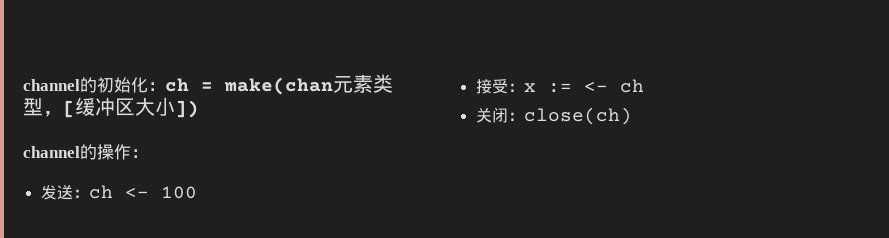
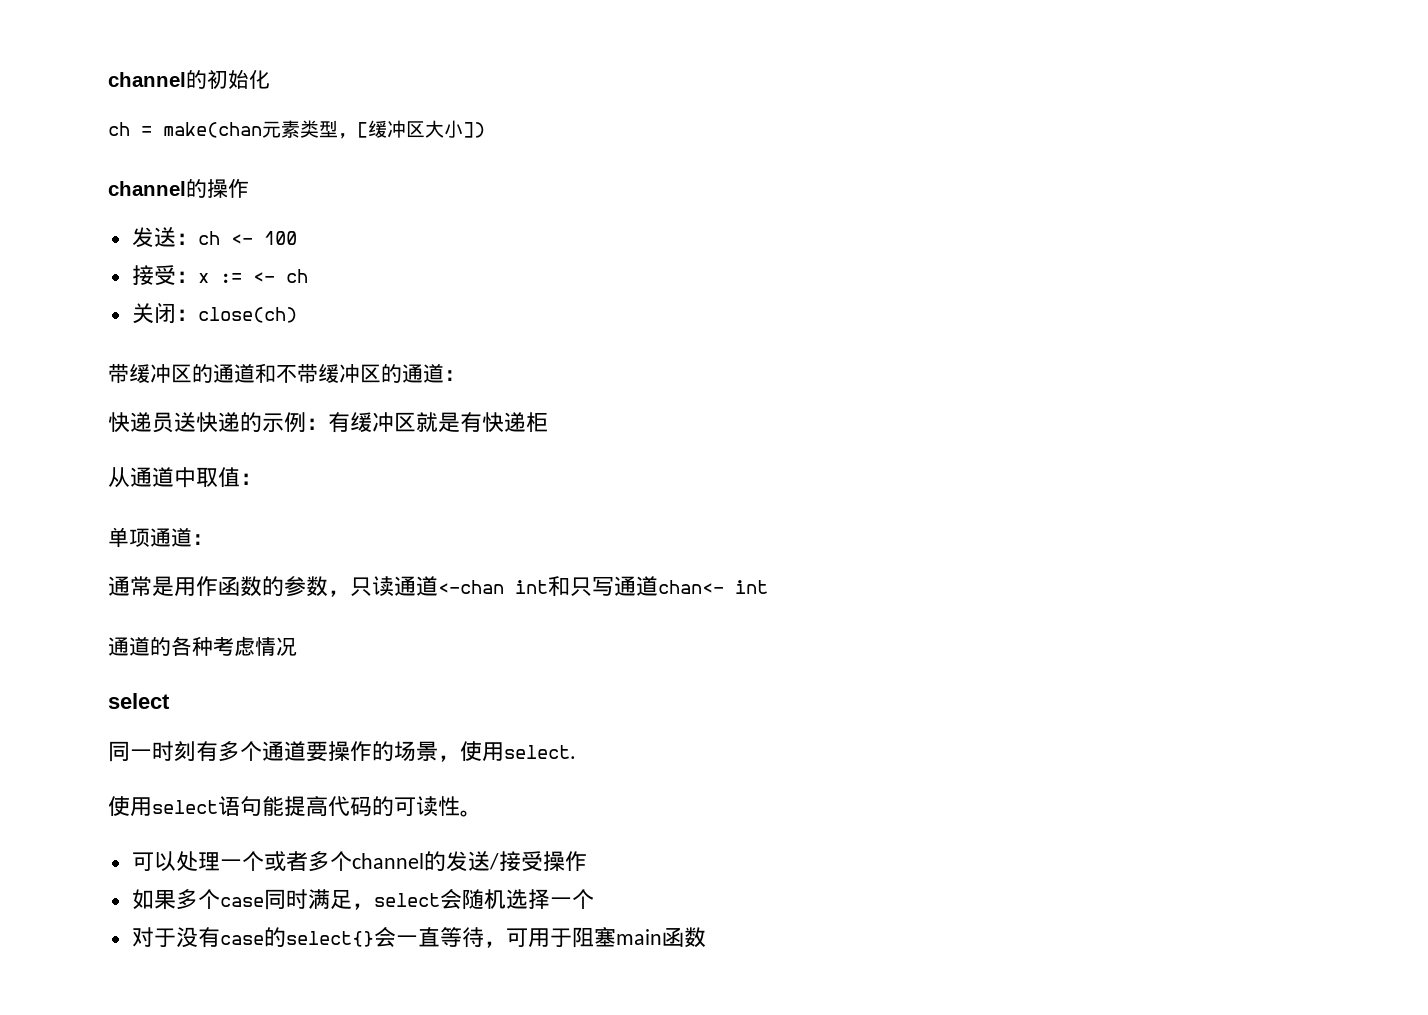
[148,82,165,91] ： -> (270, 79) //
[131,149,148,158] ： -> (249, 188) none
(632, 116) none -> [108,363,465,384] [108,412,548,433] [108,467,262,488] [108,527,213,548] [108,576,768,597] [108,636,297,656] [108,693,170,709] [108,741,576,762] [108,796,482,817] [131,851,587,872] [131,889,594,910] [131,927,706,948] // 带缓冲区的通道和不带缓冲区的通道： // 快递员送快递的示例：有缓冲区就是有快递柜 // 从通道中取值： // 单项通道： // 通常是用作函数的参数，只读通道<-chan int和只写通道chan<- int // 通道的各种考虑情况 // select // 同一时刻有多个通道要操作的场景，使用select. // 使用select语句能提高代码的可读性。 // 可以处理一个或者多个channel的发送/接受操作 // 如果多个case同时满足，select会随机选择一个 // 对于没有case的select{}会一直等待，可用于阻塞main函数

